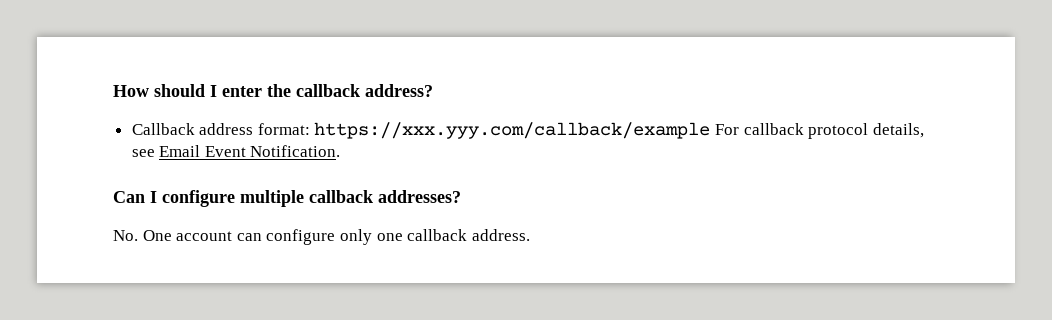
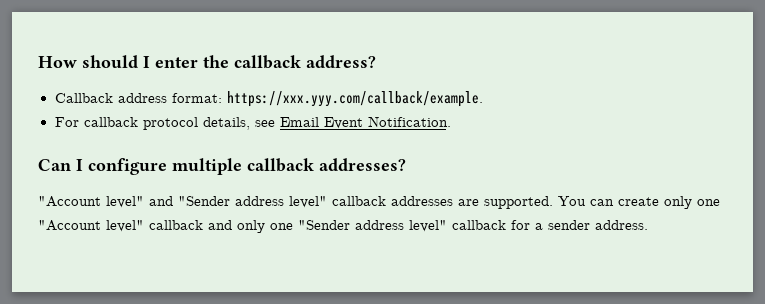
[314,122,711,139] https://xxx.yyy.com/callback/example -> [226,91,483,107] https://xxx.yyy.com/callback/example. //
[113,229,468,245] No. One account can configure only one callback -> [38,196,720,209] [38,220,590,233] "Account level" and "Sender address level" callback addresses are supported. You can create only one "Account level" callback and only one "Sender address level" callback for a sender

